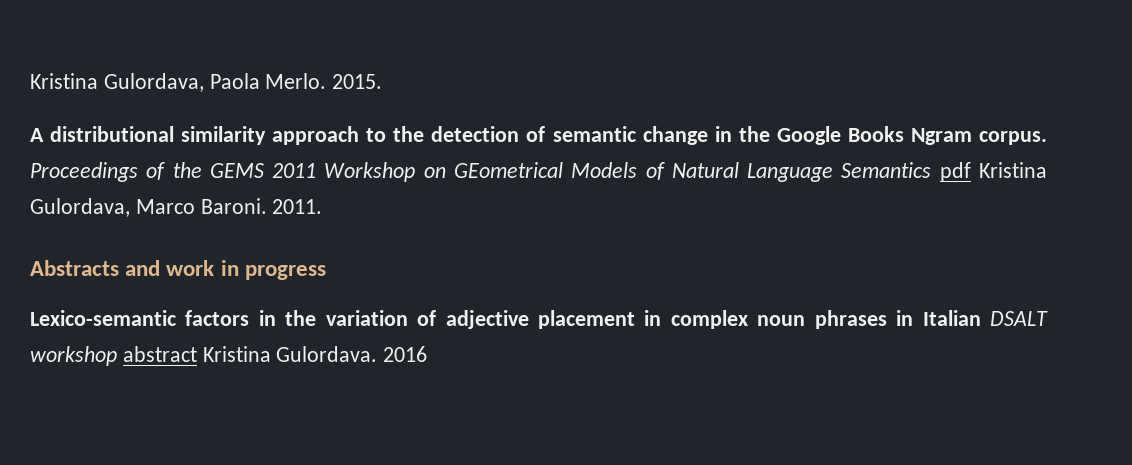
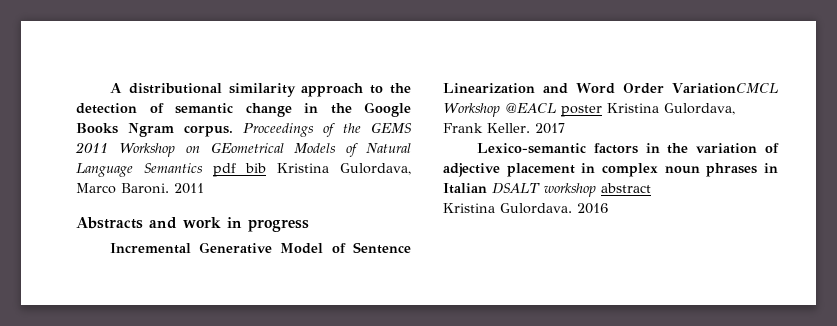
[30,73,383,92] Kristina Gulordava, Paola Merlo. 2015. // -> (109, 88) none
(971, 172) none -> [245,163,267,173] bib
[272,199,323,214] 2011. -> [174,183,204,194] 2011
(326, 272) none -> [109,242,411,254] [443,83,779,94] [443,103,735,117] [443,123,565,134] // Incremental Generative Model of Sentence Linearization and Word Order VariationCMCL Workshop @EACL poster Kristina Gulordava, Frank Keller. 2017
(197, 354) none -> (651, 188) //

